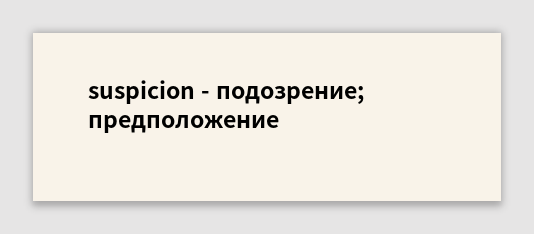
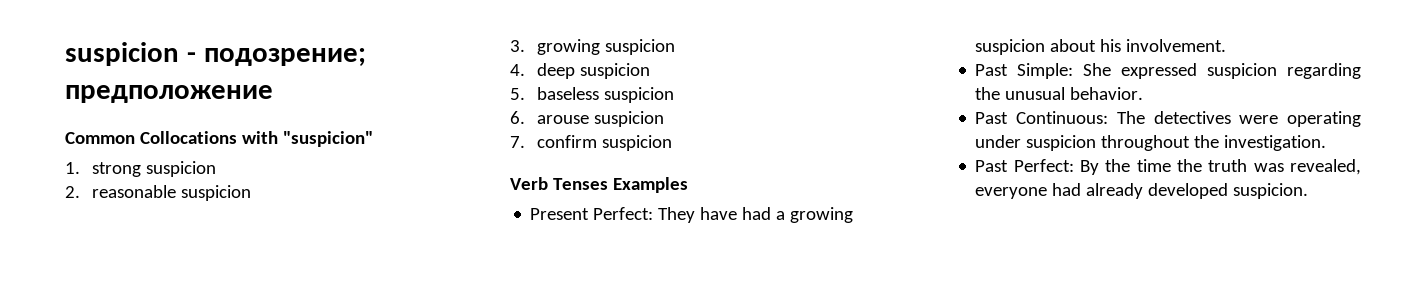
(279, 124) none -> [65,131,373,147] [65,161,217,177] [65,185,252,201] [510,39,676,55] [510,63,651,79] [510,87,675,103] [510,111,665,127] [510,135,673,151] [510,177,688,193] [530,207,854,223] [975,39,1227,55] [975,63,1361,79] [975,87,1144,100] [975,111,1361,127] [975,135,1327,151] [975,159,1361,175] [975,183,1309,199] // Common Collocations with "suspicion" // 1. strong suspicion // 2. reasonable suspicion // 3. growing suspicion // 4. deep suspicion // 5. baseless suspicion // 6. arouse suspicion // 7. confirm suspicion // Verb Tenses Examples // Present Perfect: They have had a growing suspicion about his involvement. // Past Simple: She expressed suspicion regarding the unusual behavior. // Past Continuous: The detectives were operating under suspicion throughout the investigation. // Past Perfect: By the time the truth was revealed, everyone had already developed suspicion.

